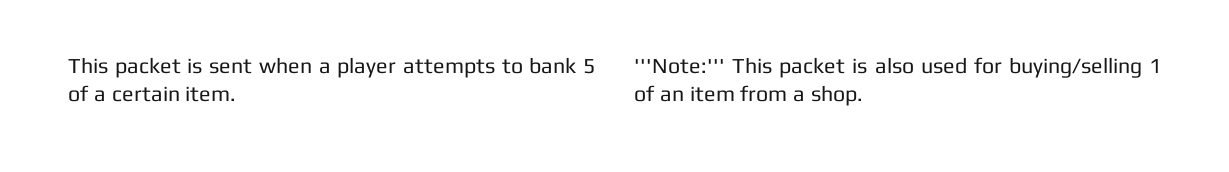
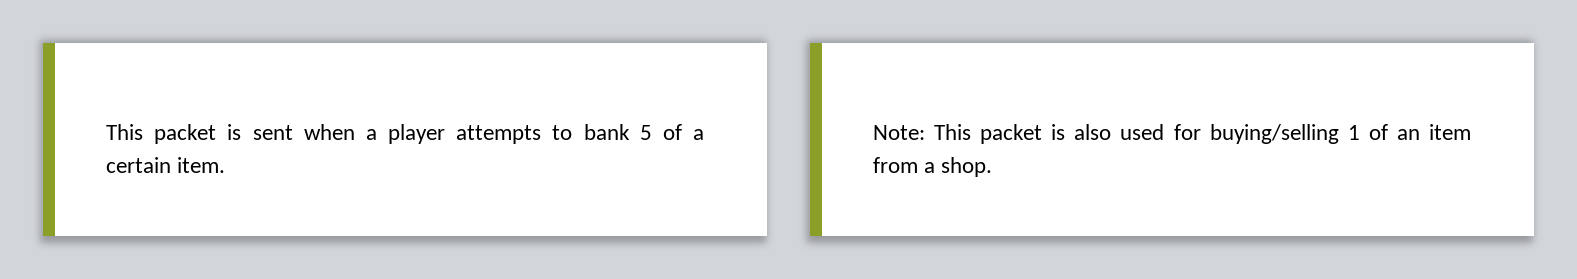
[634,59,725,74] '''Note:''' -> [873,125,925,140] Note:

